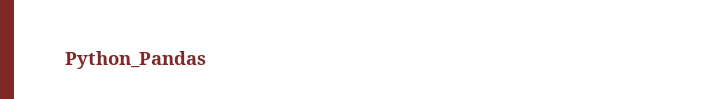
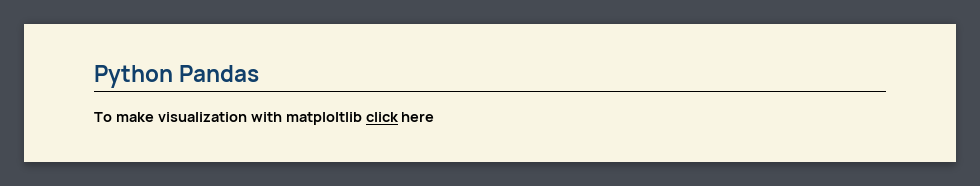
[65,51,206,69] Python_Pandas -> [94,65,260,88] [94,112,435,125] Python Pandas // To make visualization with matploltlib click here

